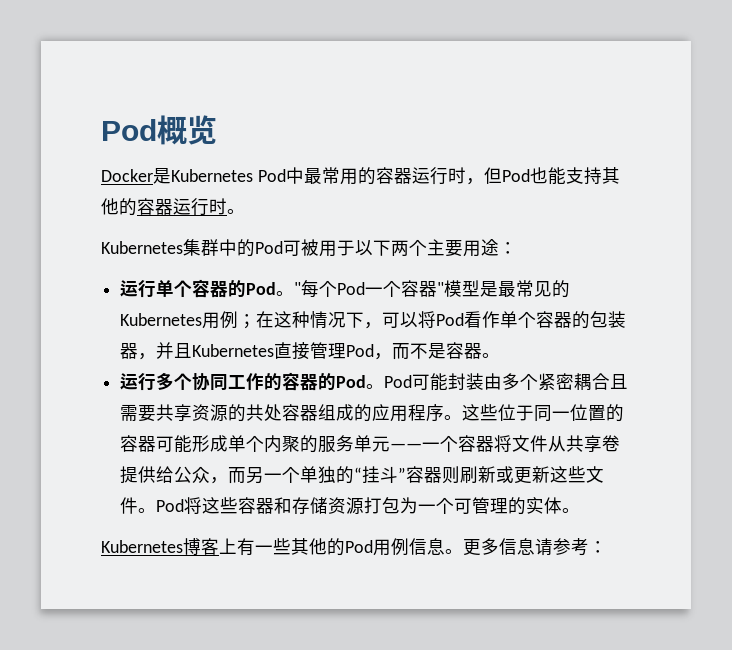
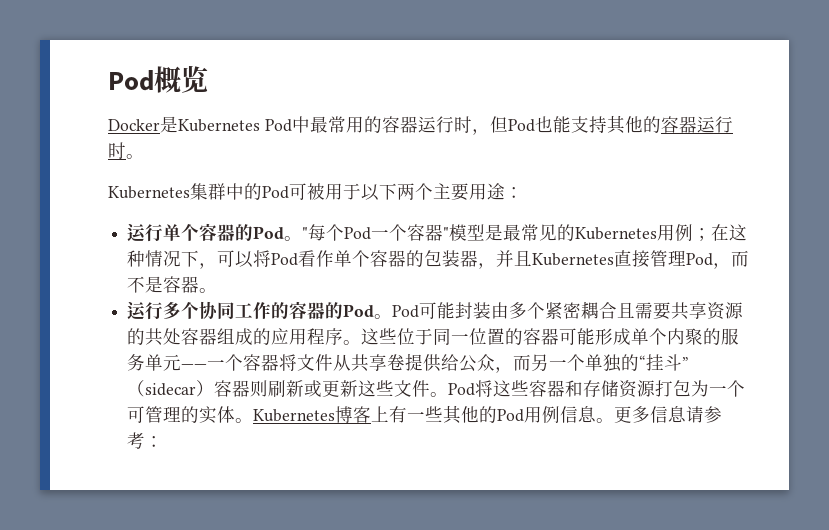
(407, 474) none -> [127,380,215,397] （sidecar）
(581, 510) // -> (254, 420) none

